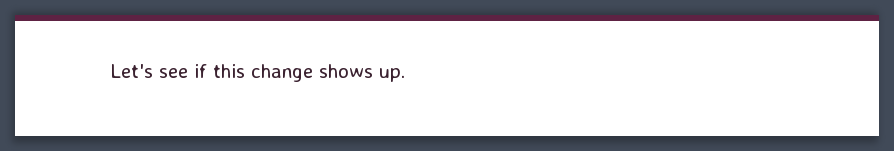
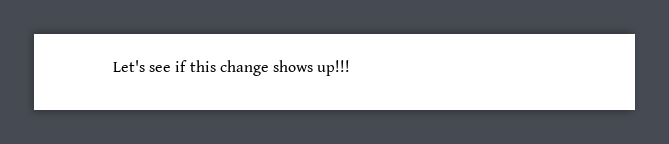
[379,68,405,82] up. -> [317,60,351,76] up!!!

